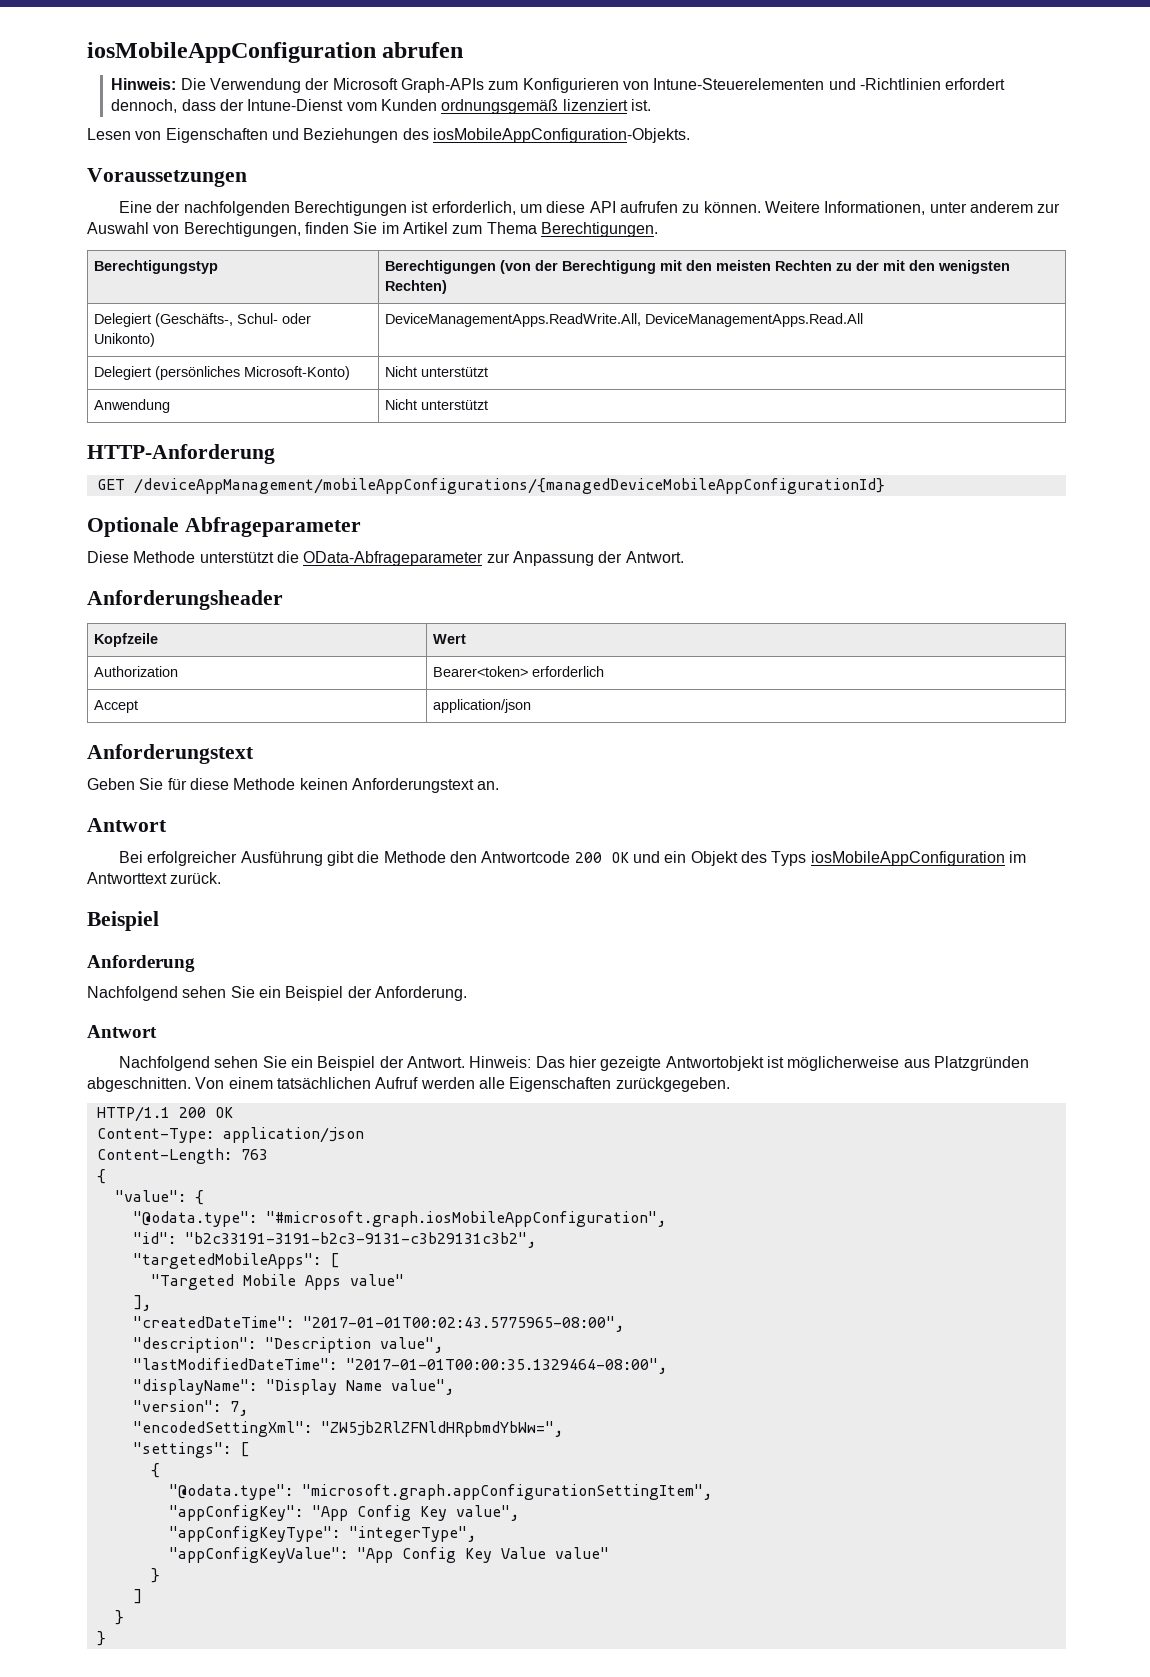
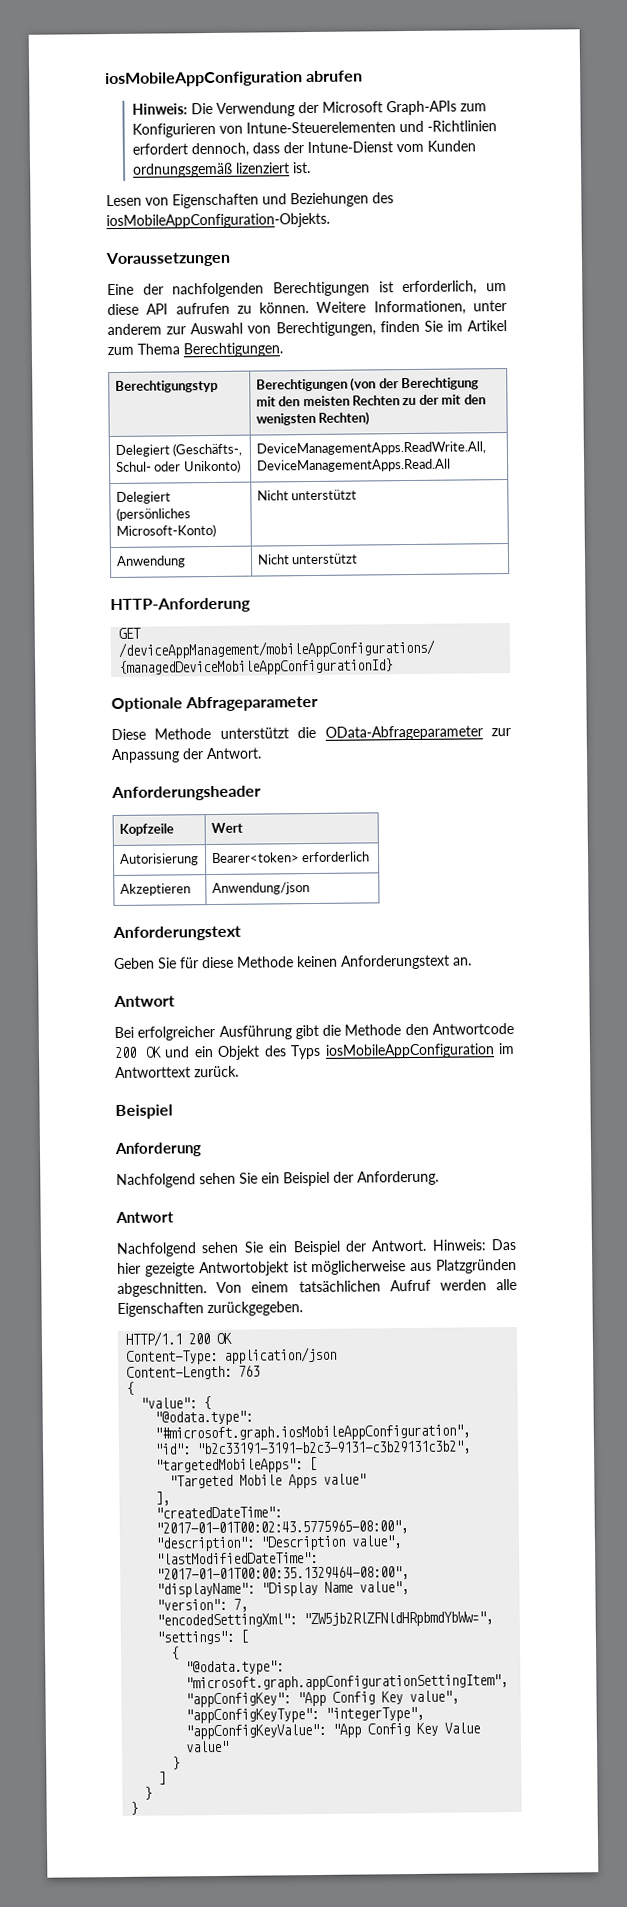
[94,666,179,677] Authorization -> [118,853,199,866] Autorisierung
[94,700,139,713] [433,699,532,713] Accept | application/json -> [119,883,191,896] [211,882,310,896] Akzeptieren | Anwendung/json

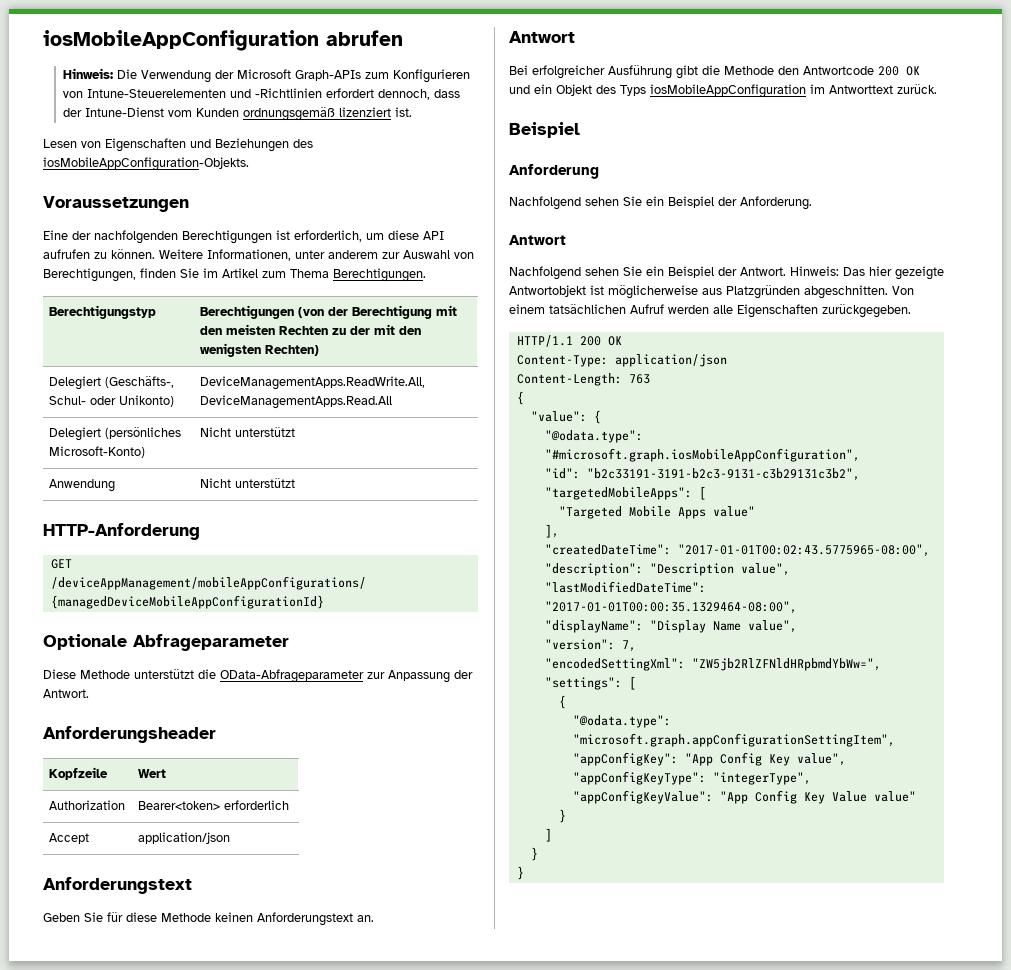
[118,853,199,866] Autorisierung -> [49,800,126,810] Authorization
[119,883,191,896] [211,882,310,896] Akzeptieren | Anwendung/json -> [49,833,90,844] [138,832,231,844] Accept | application/json

